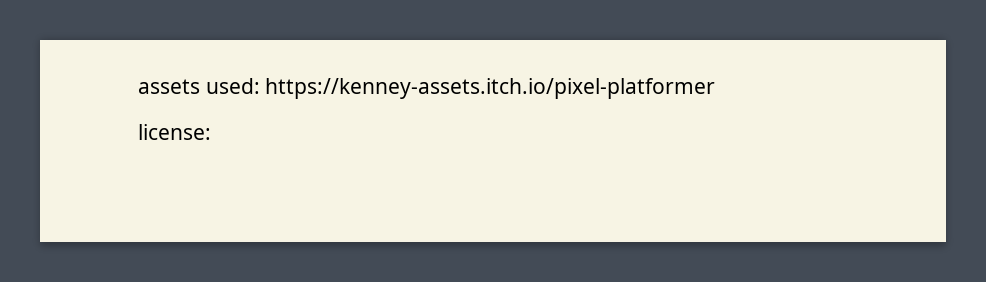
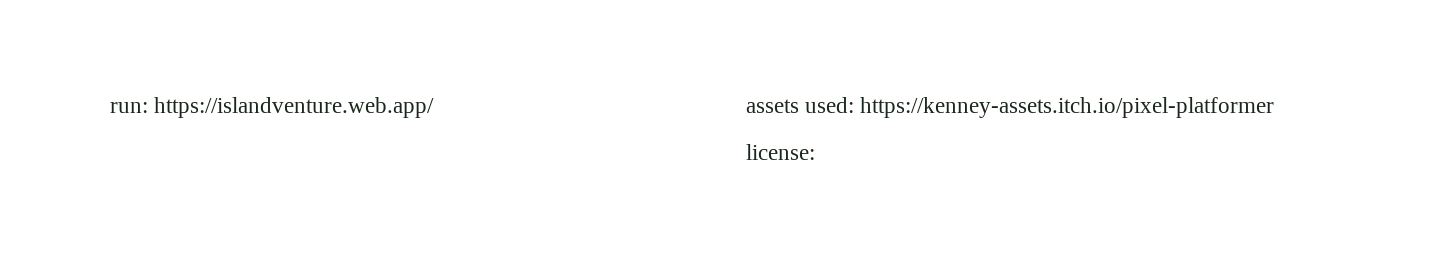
(138, 86) none -> [110,97,435,118] run: https://islandventure.web.app/ //

